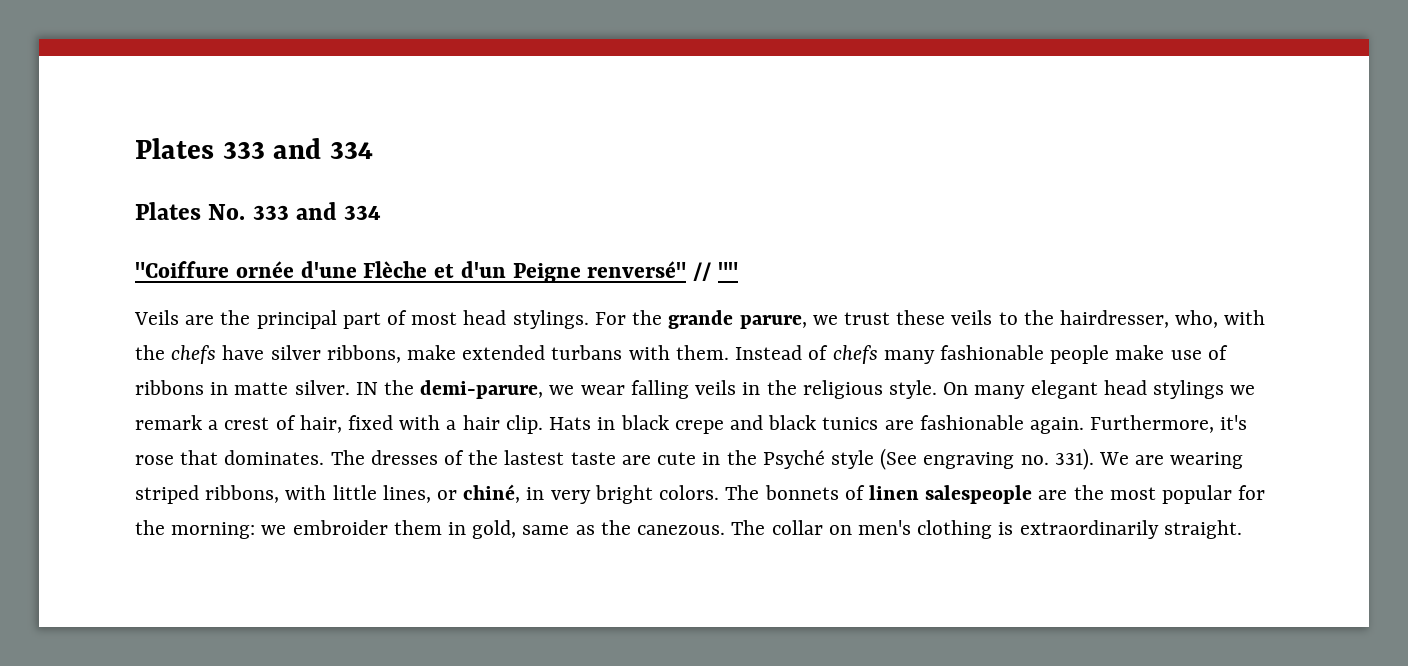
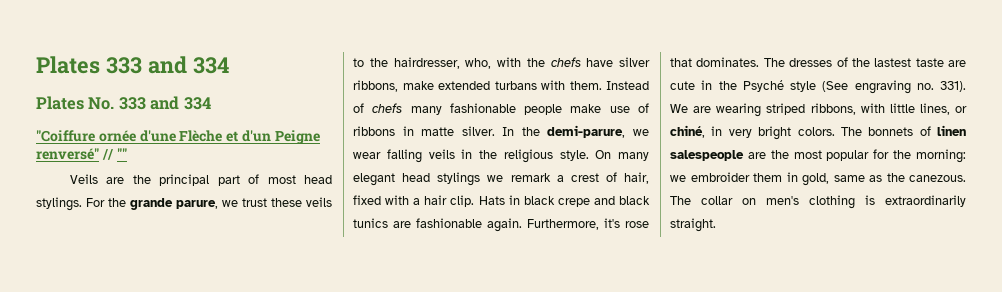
[355,382,378,395] IN -> [502,127,515,136] In

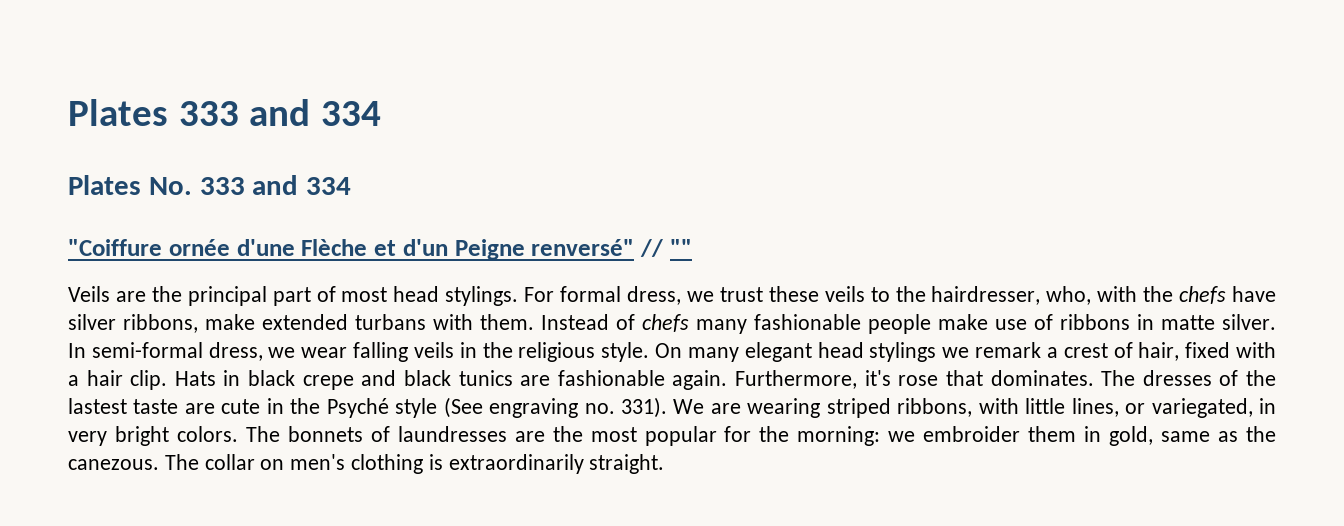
[108,198,218,210] the grande parure, -> [560,286,682,305] formal dress,
[521,125,626,138] the demi-parure, -> [91,342,263,361] semi-formal dress,
[670,125,705,138] chiné, -> [1151,398,1253,418] variegated,
[937,125,966,136] [670,150,744,161] linen salespeople -> [397,426,507,442] laundresses

